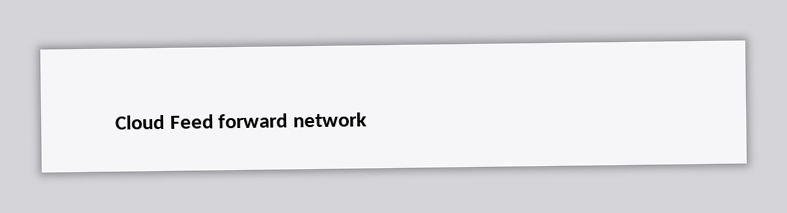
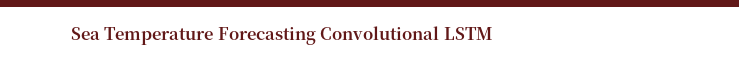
[115,112,368,130] Cloud Feed forward network -> [71,26,493,45] Sea Temperature Forecasting Convolutional LSTM

